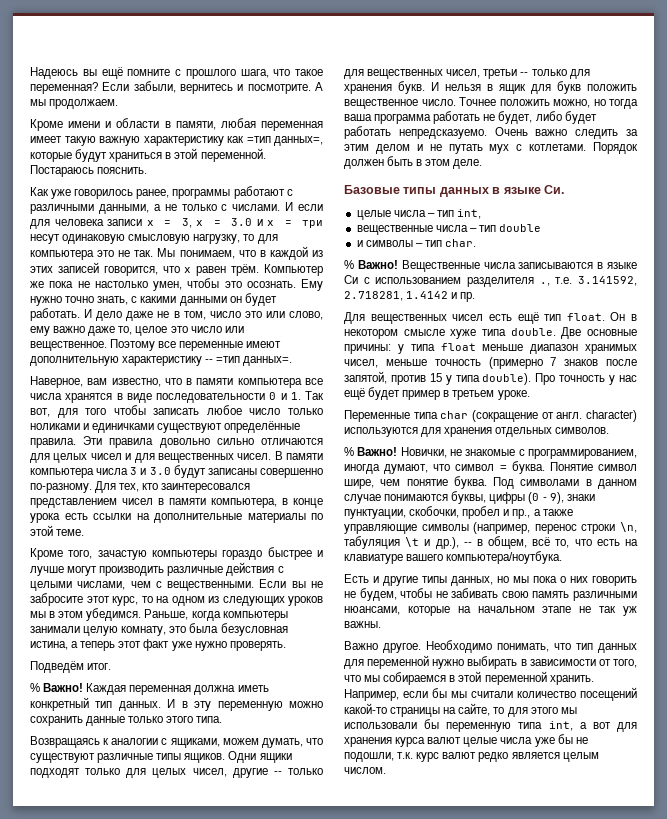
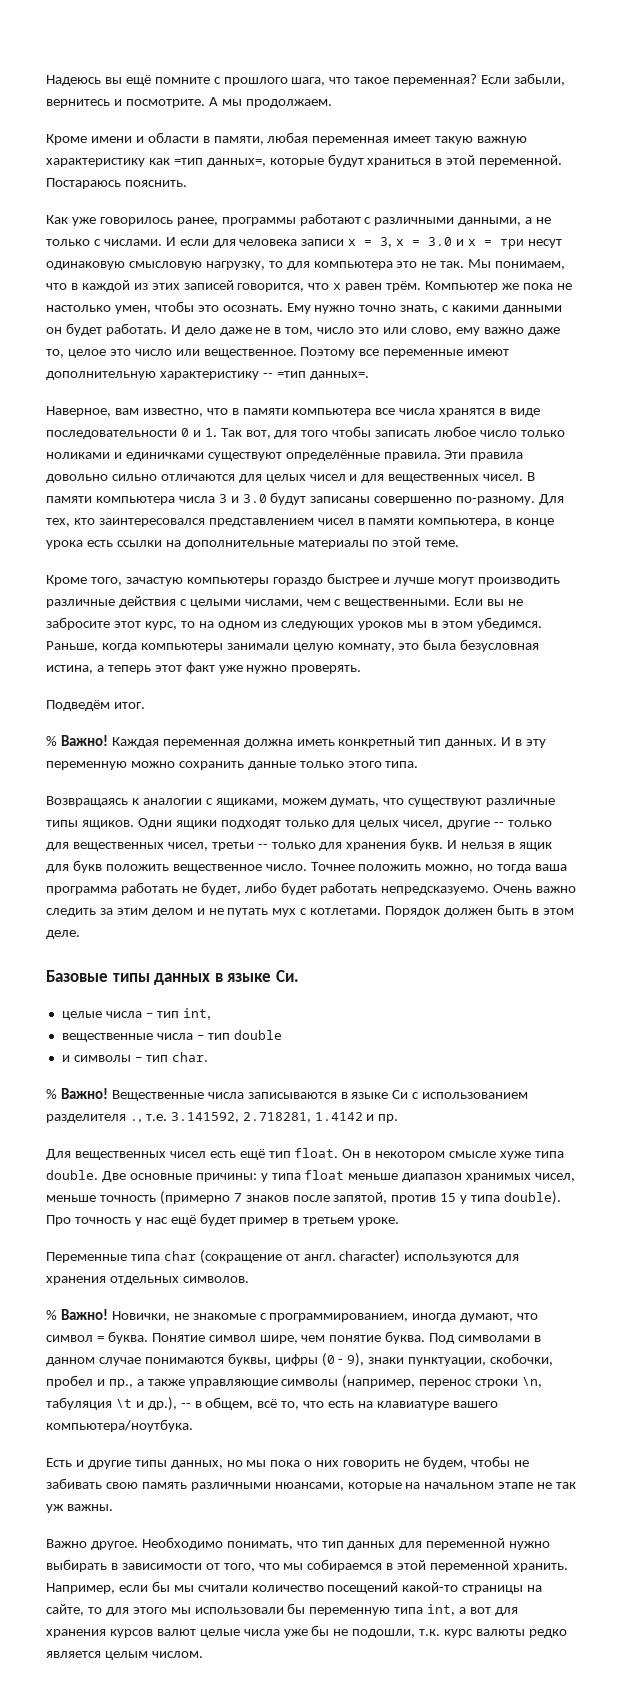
[395,737,426,747] курса -> [109,1629,153,1638] курсов
[442,752,477,759] валют -> [476,1629,526,1636] валюты

